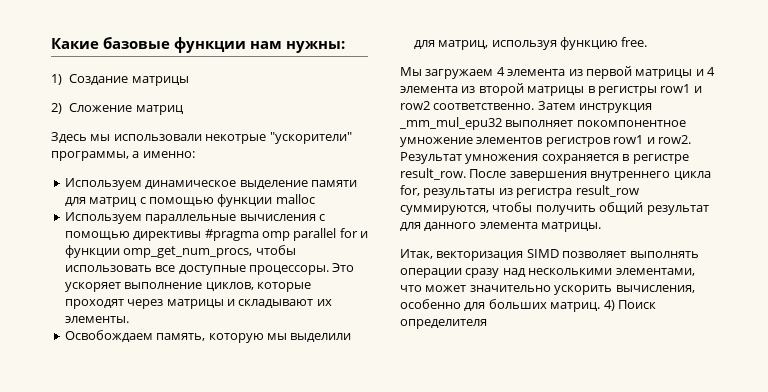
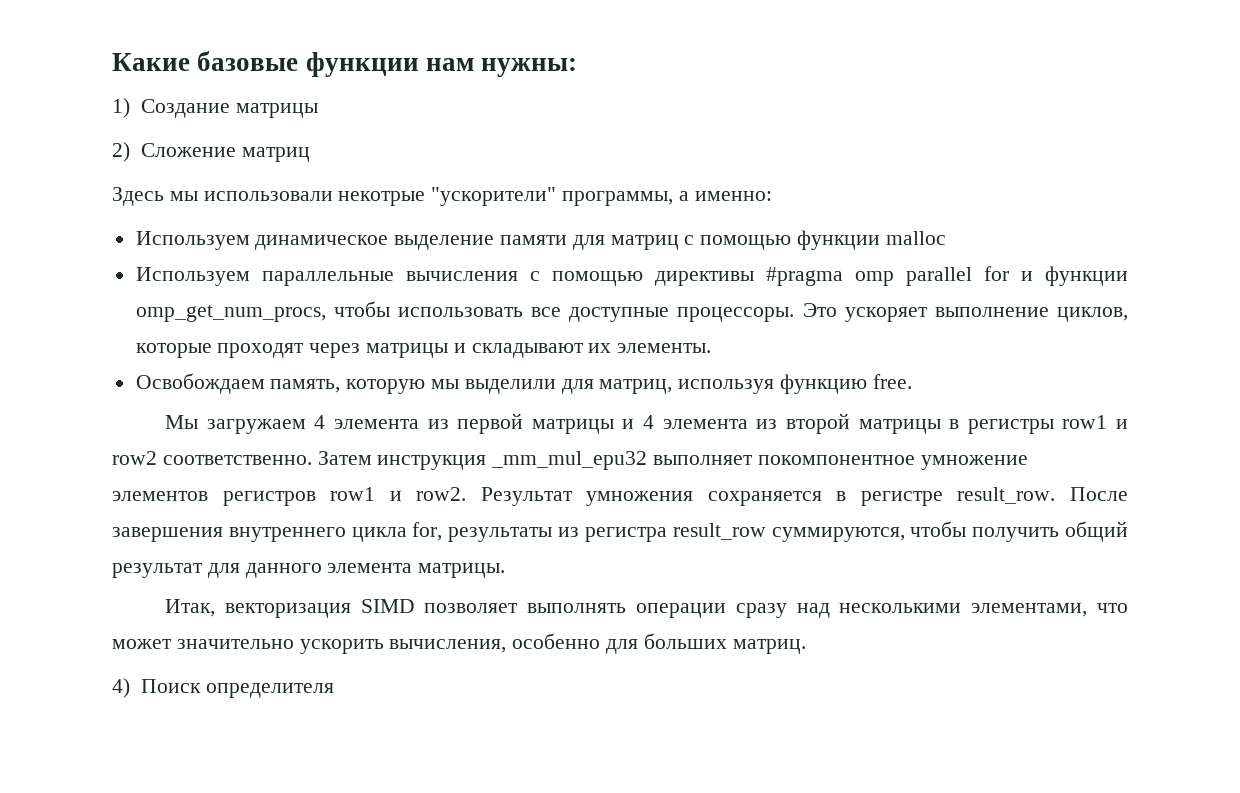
(601, 307) none -> (806, 646) //

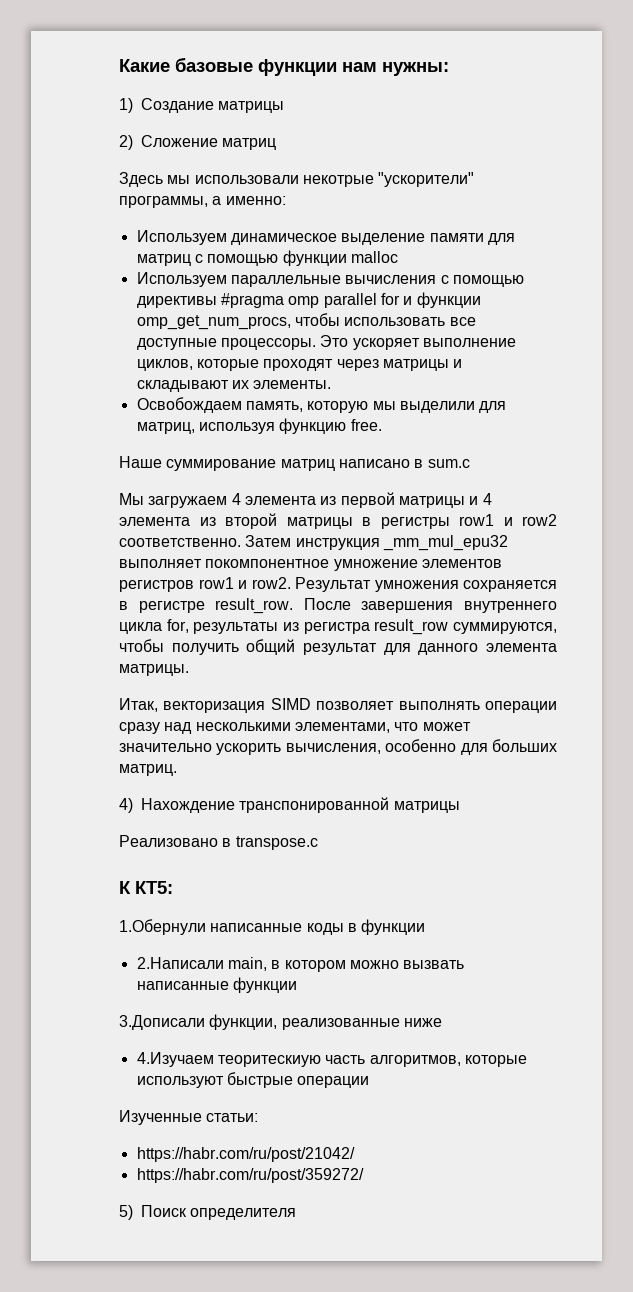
(912, 381) none -> [119,456,470,471] // Наше суммирование матриц написано в sum.c
(130, 688) none -> [141,797,460,813] [119,835,318,850] [119,881,173,894] [119,919,426,935] [136,957,465,972] [136,977,297,993] [119,1014,442,1030] [136,1052,527,1067] [136,1072,370,1088] [119,1110,259,1125] [136,1147,355,1162] [136,1168,364,1183] [119,1205,133,1220] Нахождение транспонированной матрицы // Реализовано в transpose.c // К КТ5: // 1.Обернули написанные коды в функции // 2.Написали main, в котором можно вызвать написанные функции // 3.Дописали функции, реализованные ниже // 4.Изучаем теоритескиую часть алгоритмов, которые используют быстрые операции // Изученные статьи: // https://habr.com/ru/post/21042/ // https://habr.com/ru/post/359272/ // 5)

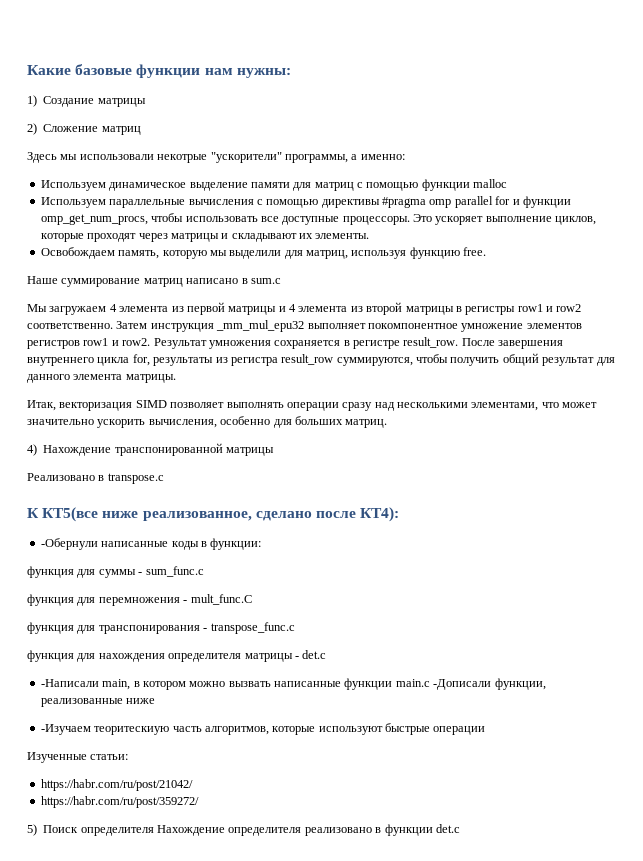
[135,881,173,894] [119,919,426,935] [136,957,224,969] КТ5: // 1.Обернули написанные коды в функции // 2.Написали -> [42,507,400,522] [40,538,262,550] [27,566,204,578] [27,594,252,606] [27,622,295,634] [27,650,327,662] [40,679,99,687] КТ5(все ниже реализованное, сделано после КТ4): // -Обернули написанные коды в функции: // функция для суммы - sum_func.c // функция для перемножения - mult_func.C // функция для транспонирования - transpose_func.c // функция для нахождения определителя матрицы - det.c // -Написали
[119,1015,205,1030] // 3.Дописали -> [395,679,492,690] main.c -Дописали
[136,1052,214,1067] 4.Изучаем -> [40,724,91,735] -Изучаем
(297, 1214) none -> [157,824,460,836] Нахождение определителя реализовано в функции det.c

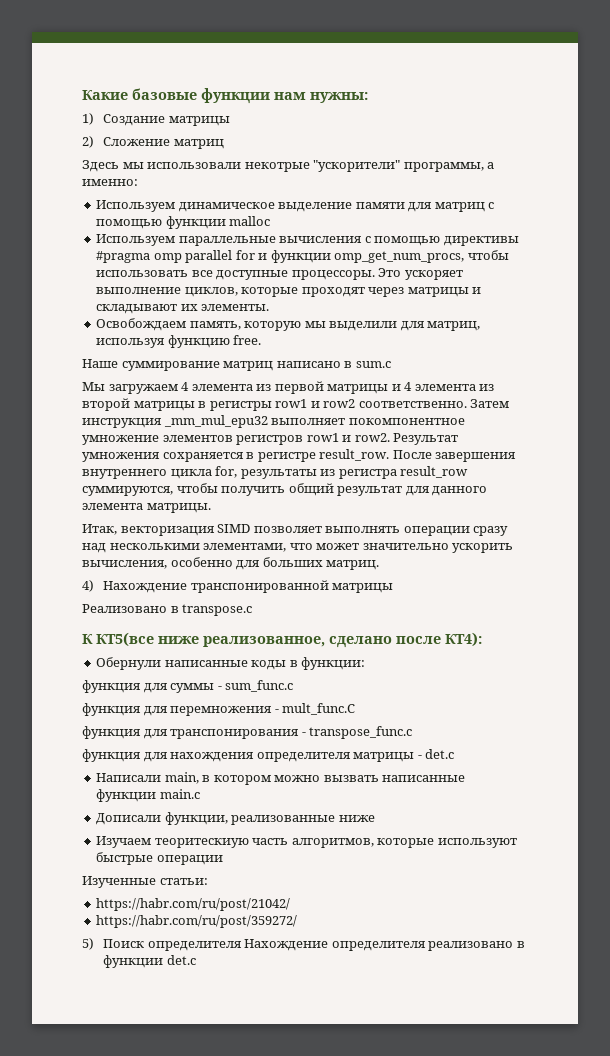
[40,538,98,550] -Обернули -> [96,657,162,670] Обернули
[40,679,99,687] -Написали -> [96,773,162,782] Написали
[433,679,492,690] -Дописали -> [96,813,162,825] // Дописали
[40,724,91,735] -Изучаем -> [96,836,152,848] Изучаем

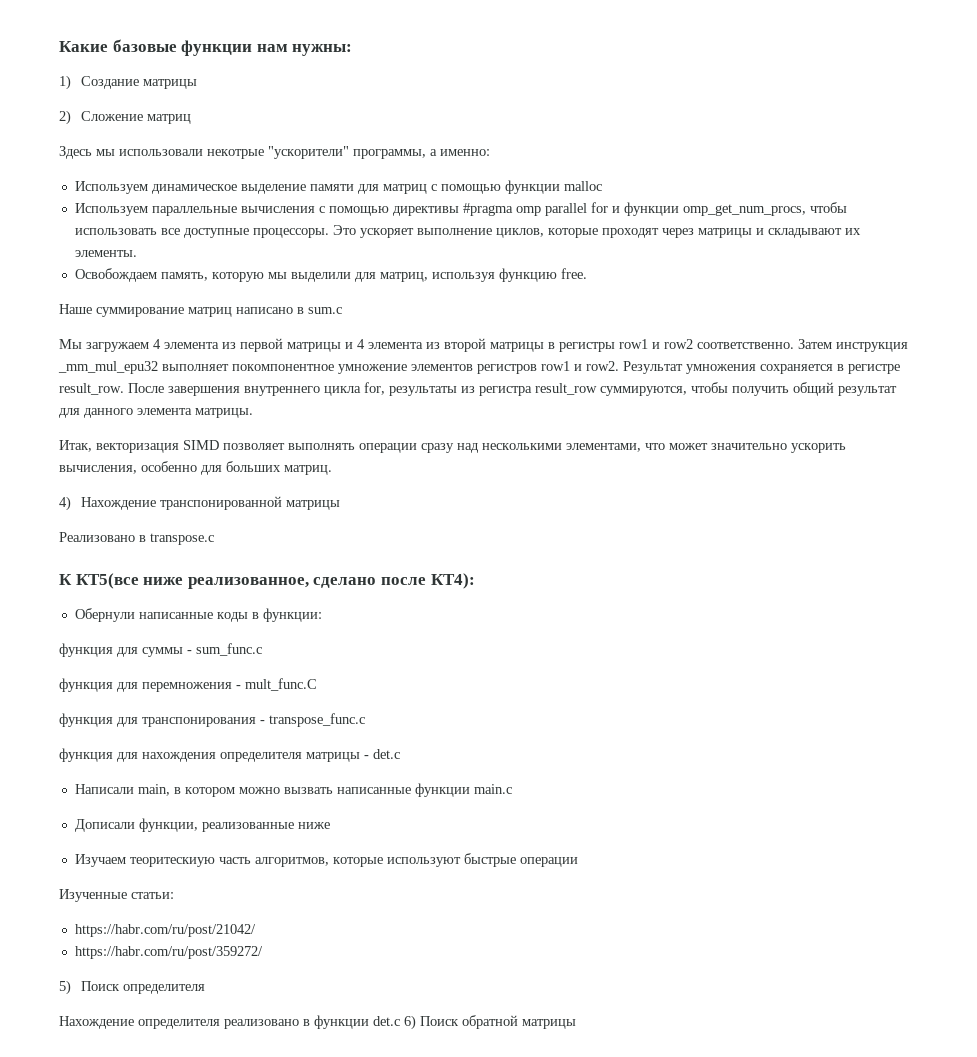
(242, 946) none -> (206, 989) //
(196, 960) none -> [404,1015,576,1030] 6) Поиск обратной матрицы

